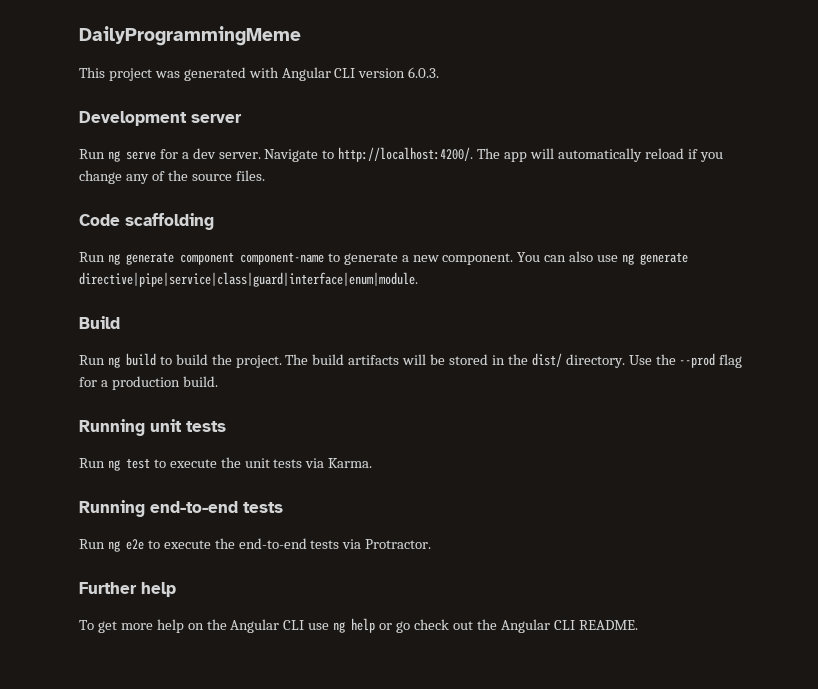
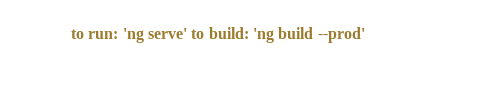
[79,26,301,46] [79,67,440,81] [79,111,242,126] [79,147,723,162] [79,170,265,184] [79,213,214,230] [79,251,689,265] [79,272,418,287] [79,316,120,329] [79,353,743,368] [79,376,218,390] [79,419,226,436] [79,457,373,471] [79,500,283,517] [79,538,432,552] [79,582,176,597] [79,618,638,633] DailyProgrammingMeme // This project was generated with Angular CLI version 6.0.3. // Development server // Run ng serve for a dev server. Navigate to http://localhost:4200/. The app will automatically reload if you change any of the source files. // Code scaffolding // Run ng generate component component-name to generate a new component. You can also use ng generate directive|pipe|service|class|guard|interface|enum|module. // Build // Run ng build to build the project. The build artifacts will be stored in the dist/ directory. Use the --prod flag for a production build. // Running unit tests // Run ng test to execute the unit tests via Karma. // Running end-to-end tests // Run ng e2e to execute the end-to-end tests via Protractor. // Further help // To get more help on the Angular CLI use ng help or go check out the Angular CLI README. -> [71,27,365,43] to run: 'ng serve' to build: 'ng build --prod'

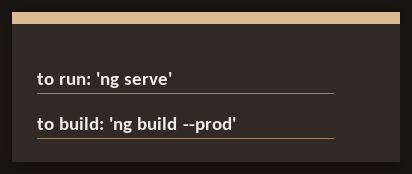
(187, 33) none -> (173, 78) //

